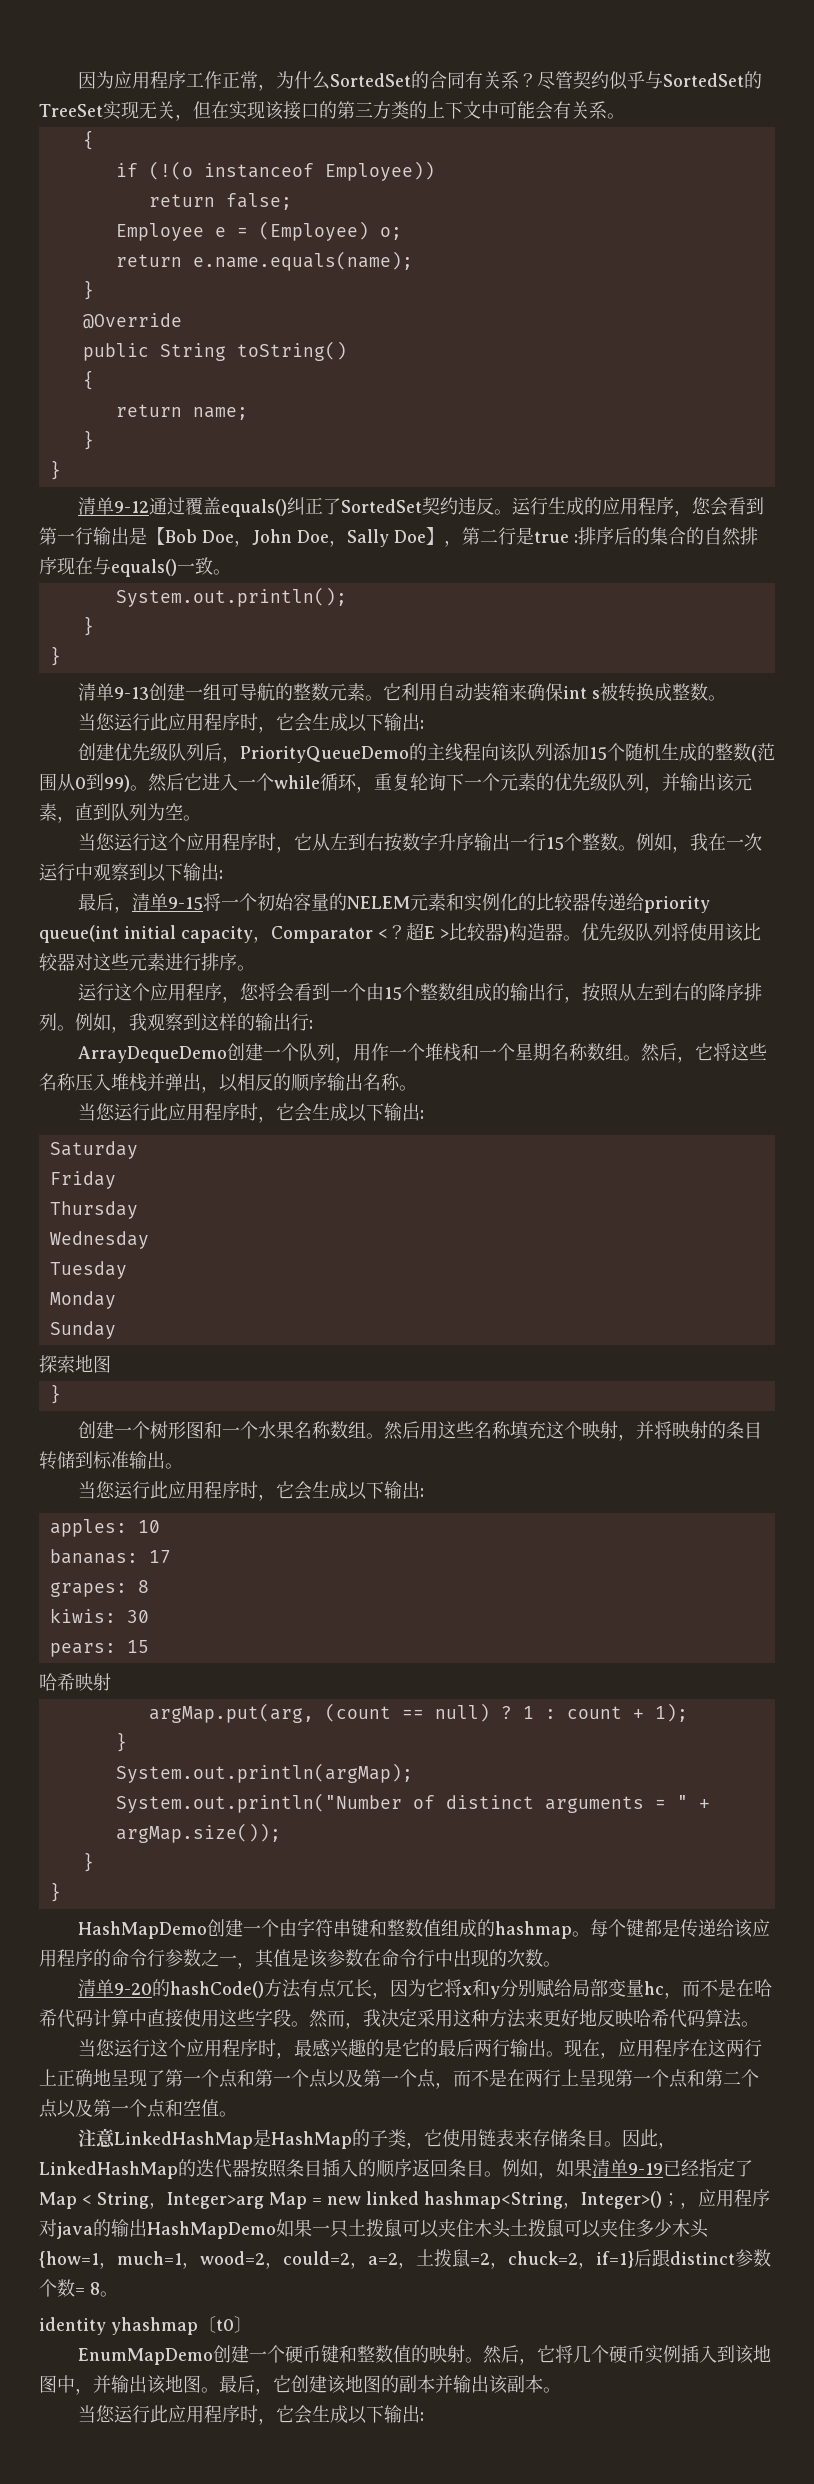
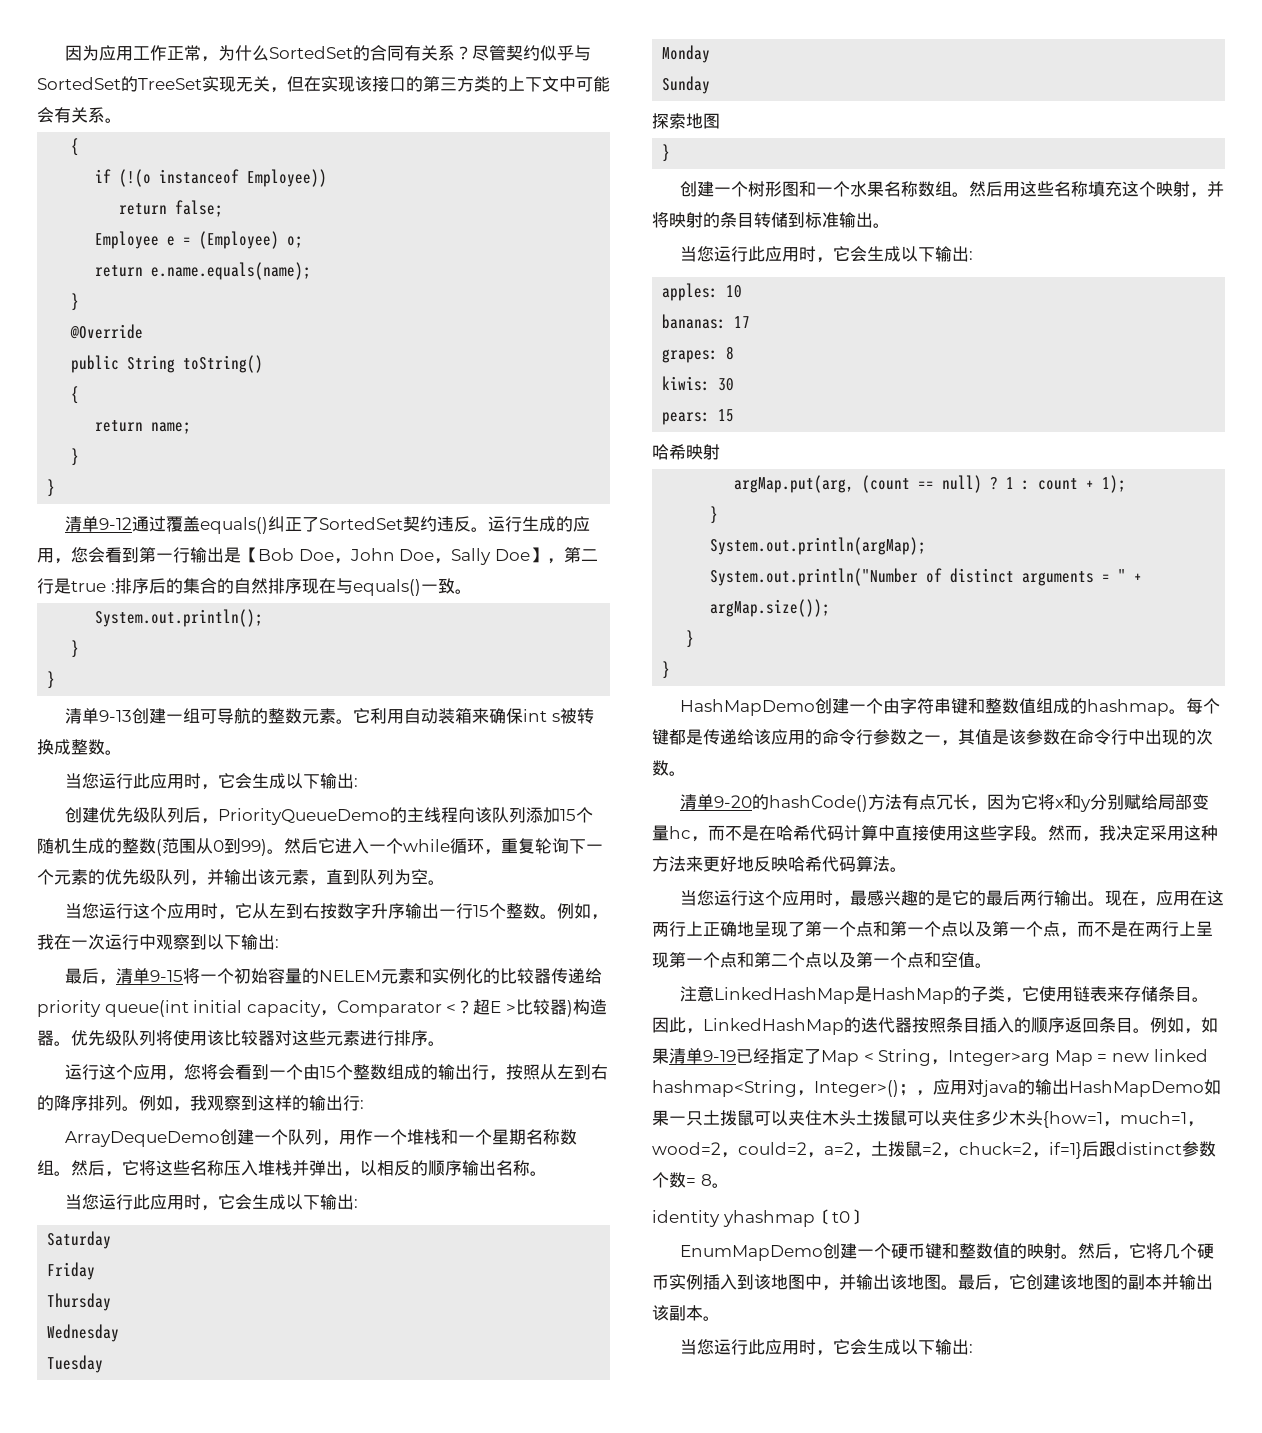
[149,71,186,89] 程序 -> (134, 53) none
[637,497,674,515] 程序 -> (54, 555) none
[203,713,240,731] 程序 -> (185, 781) none
[221,833,258,851] 程序 -> (202, 911) none
[185,983,222,1001] 程序 -> (168, 1072) none
[203,1103,240,1121] 程序 -> (185, 1202) none
[203,1481,240,1499] 程序 -> (800, 254) none
[57,1949,93,1967] 程序 -> (805, 737) none
[221,2039,258,2057] 程序 -> (817, 898) none
[653,2039,690,2057] 程序 -> (1191, 898) none
[734,2189,770,2207] 程序 -> (967, 1087) none
[203,2405,240,2423] 程序 -> (800, 1347) none

